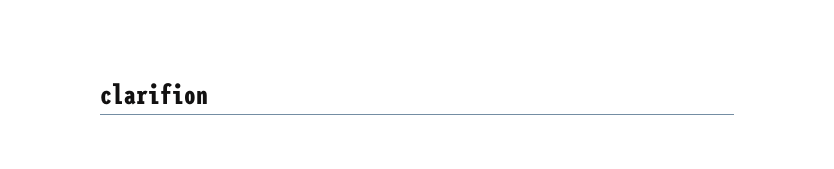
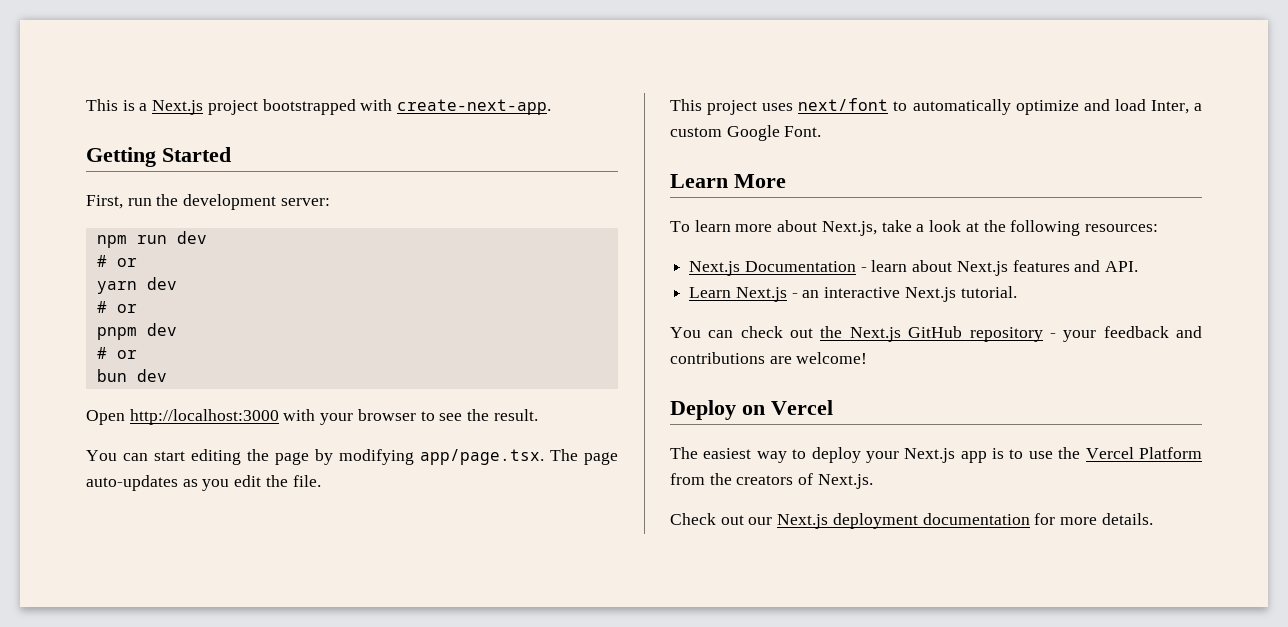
[100,83,208,105] clarifion -> [86,99,552,115] [86,147,231,167] [86,194,330,210] [96,231,207,248] [96,255,137,267] [96,277,177,294] [96,301,137,313] [96,323,177,340] [96,347,137,359] [96,369,167,382] [86,409,538,425] [86,449,618,465] [86,475,321,491] [670,98,1202,115] [670,125,822,141] [670,174,786,188] [670,220,1158,236] [689,260,1139,276] [689,286,1017,302] [670,326,1202,342] [670,352,868,364] [670,400,833,420] [670,447,1203,463] [670,473,873,489] [670,513,1153,529] This is a Next.js project bootstrapped with create-next-app. // Getting Started // First, run the development server: // npm run dev // # or // yarn dev // # or // pnpm dev // # or // bun dev // Open http://localhost:3000 with your browser to see the result. // You can start editing the page by modifying app/page.tsx. The page auto-updates as you edit the file. // This project uses next/font to automatically optimize and load Inter, a custom Google Font. // Learn More // To learn more about Next.js, take a look at the following resources: // Next.js Documentation - learn about Next.js features and API. // Learn Next.js - an interactive Next.js tutorial. // You can check out the Next.js GitHub repository - your feedback and contributions are welcome! // Deploy on Vercel // The easiest way to deploy your Next.js app is to use the Vercel Platform from the creators of Next.js. // Check out our Next.js deployment documentation for more details.

